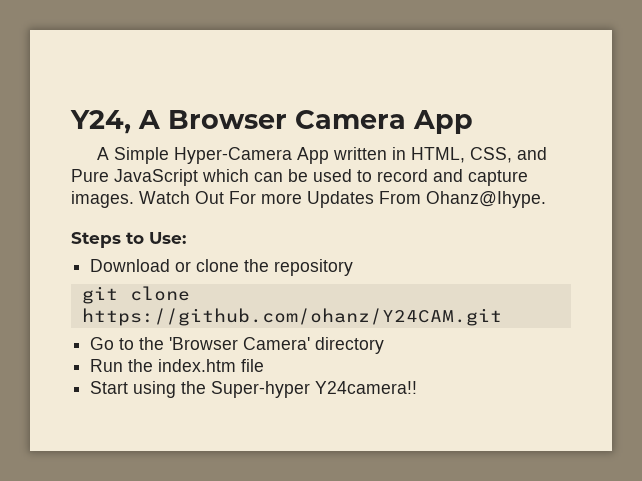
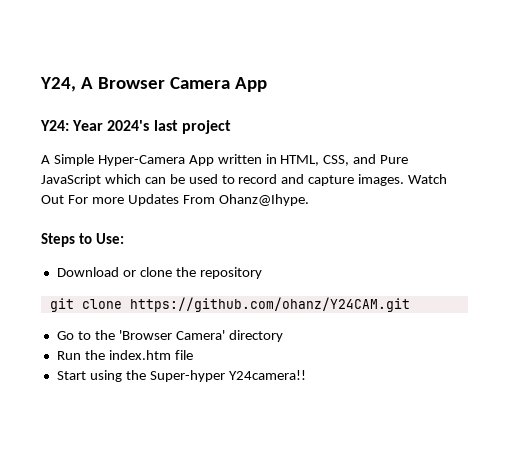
(473, 122) none -> [40,120,231,134] // Y24: Year 2024's last project

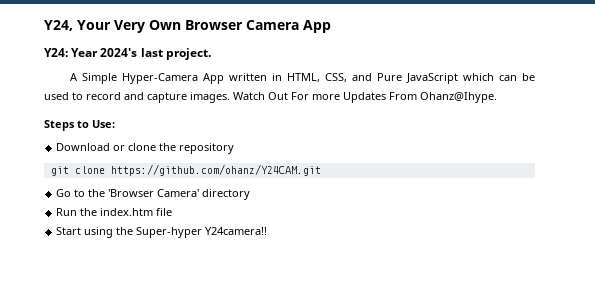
[80,77,93,89] A -> [77,20,181,33] Your Very Own
[181,120,231,134] project -> [165,48,211,60] project.

